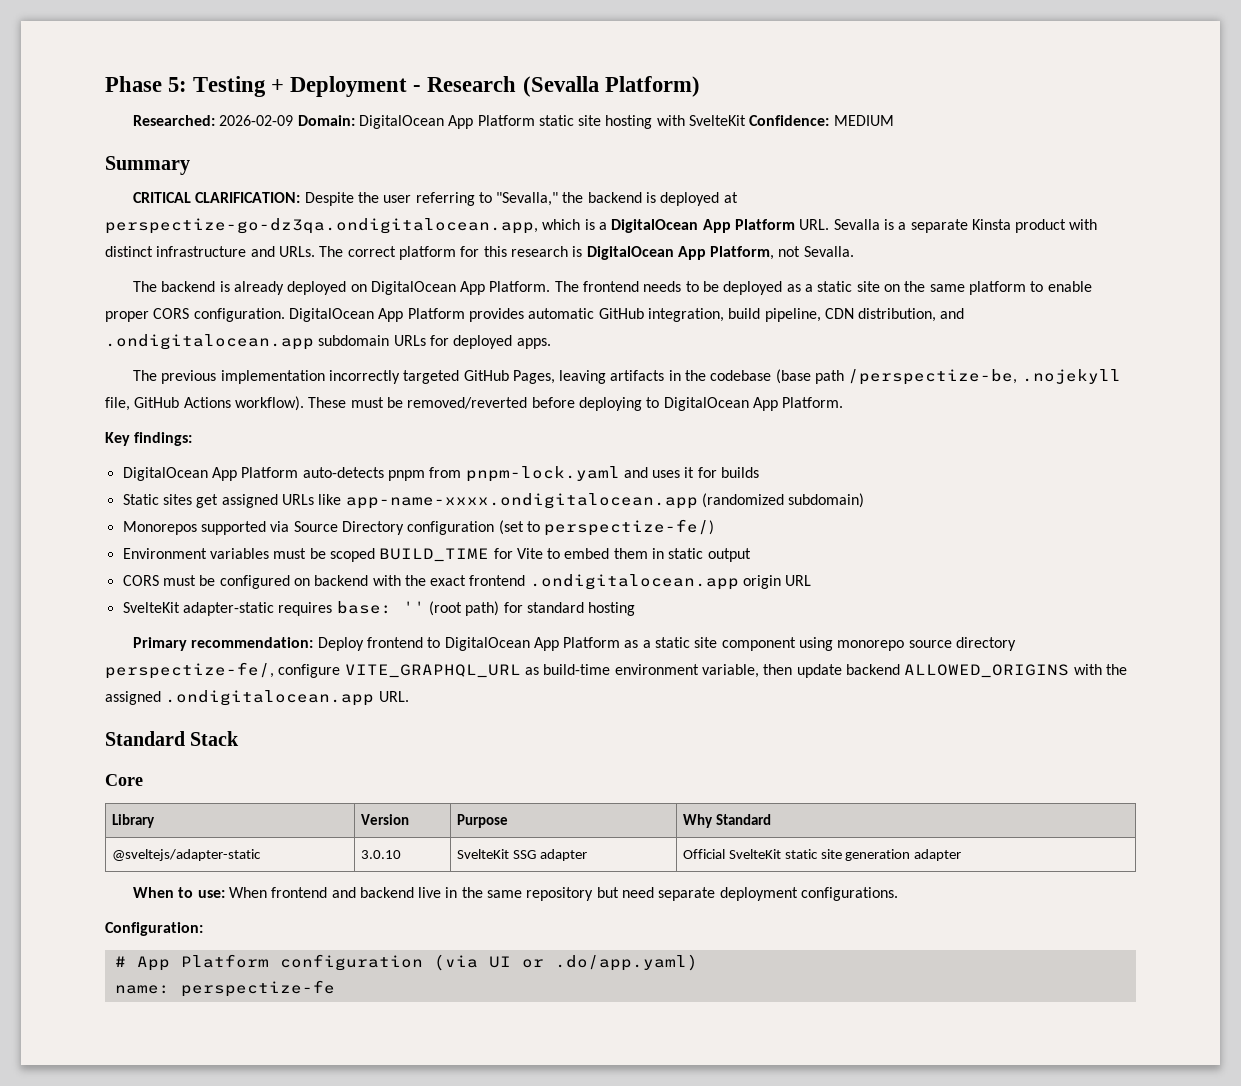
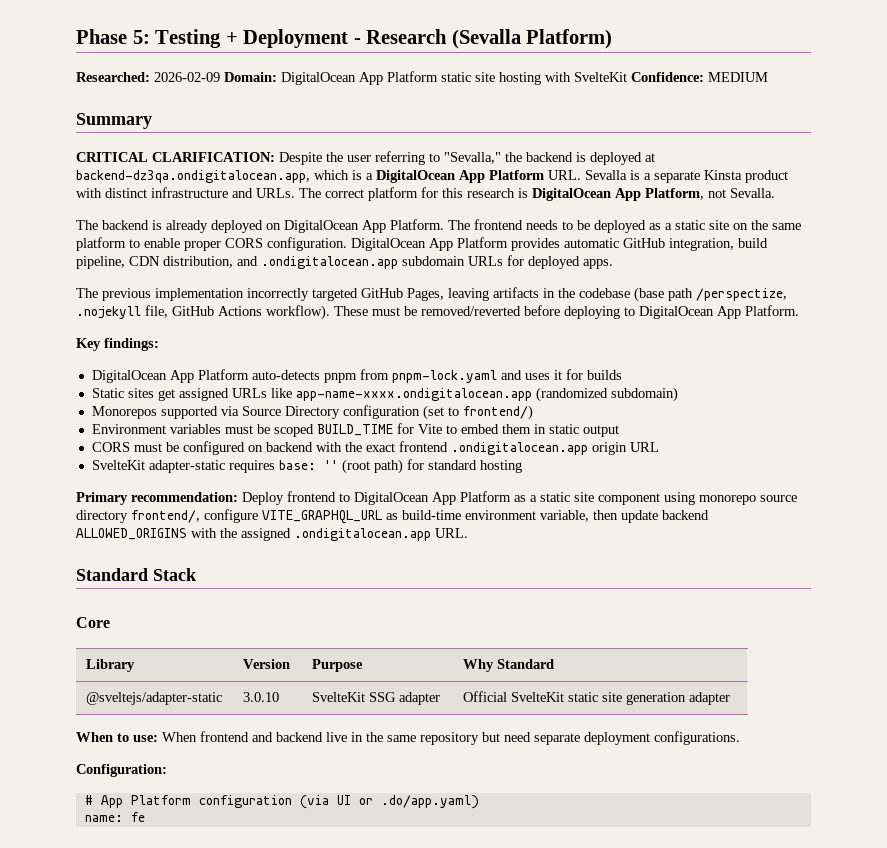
[105,218,538,234] perspectize-go-dz3qa.ondigitalocean.app, -> [76,170,310,183] backend-dz3qa.ondigitalocean.app,
[848,369,1018,385] /perspectize-be, -> [696,288,787,301] /perspectize,
[544,519,715,536] perspectize-fe/) -> [462,405,533,420] frontend/)
[105,662,274,679] perspectize-fe/, -> [131,510,200,523] frontend/,
[180,980,335,997] perspectize-fe -> [130,812,145,822] fe

